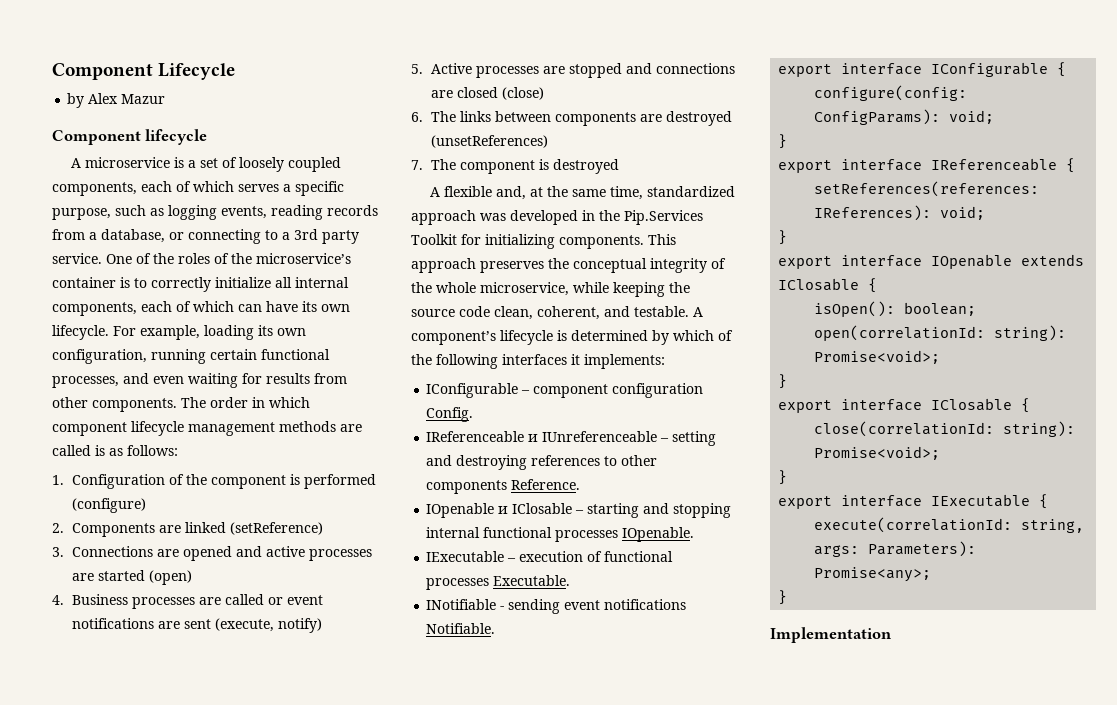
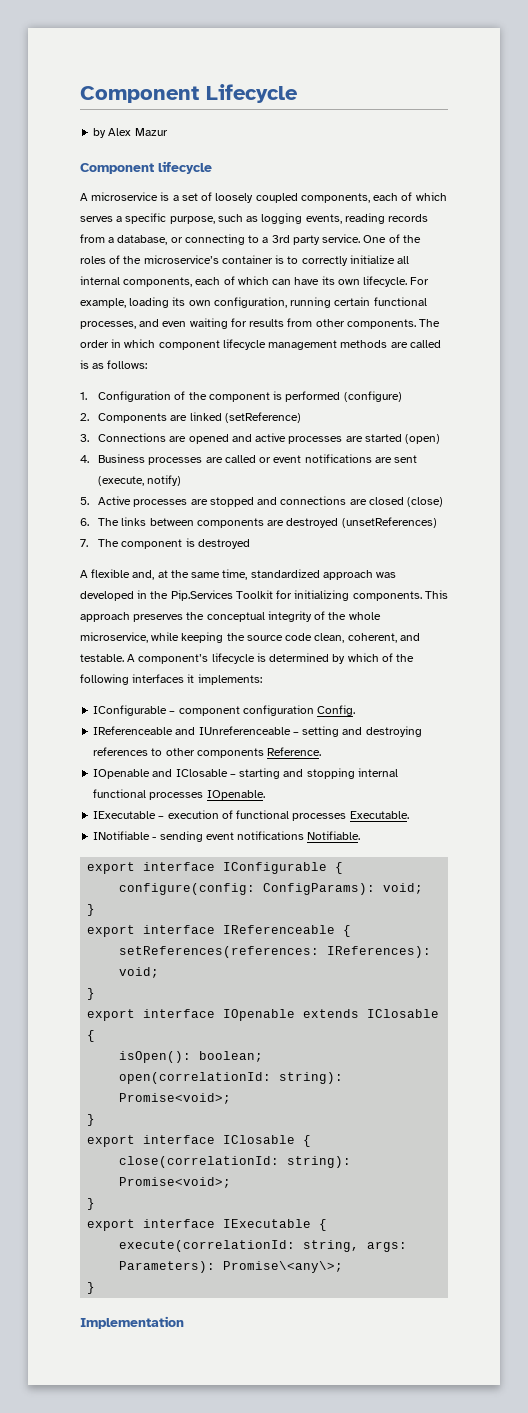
[528,434,539,442] и -> [175,727,196,735] and
[498,506,509,514] и -> [152,769,173,777] and
[814,567,932,582] Promise<any>; -> [223,1261,344,1273] Promise\<any\>;

